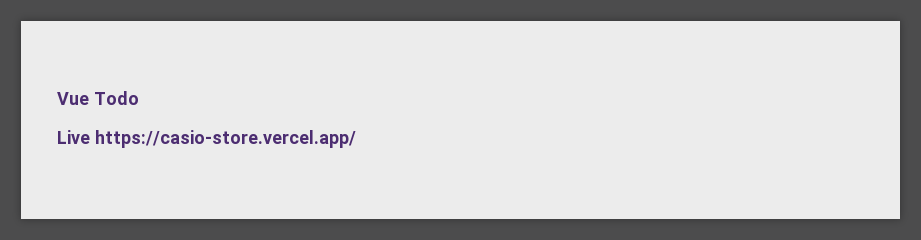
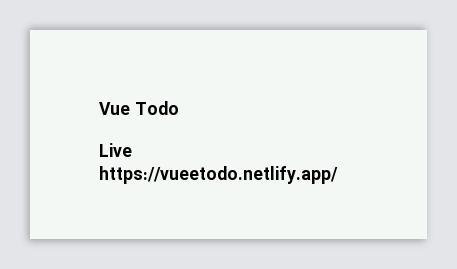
[94,130,356,148] https://casio-store.vercel.app/ -> [99,166,338,184] https://vueetodo.netlify.app/

